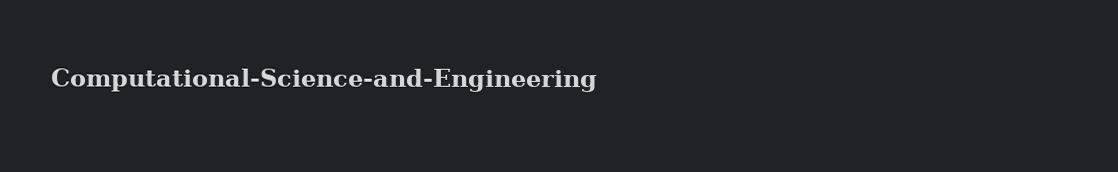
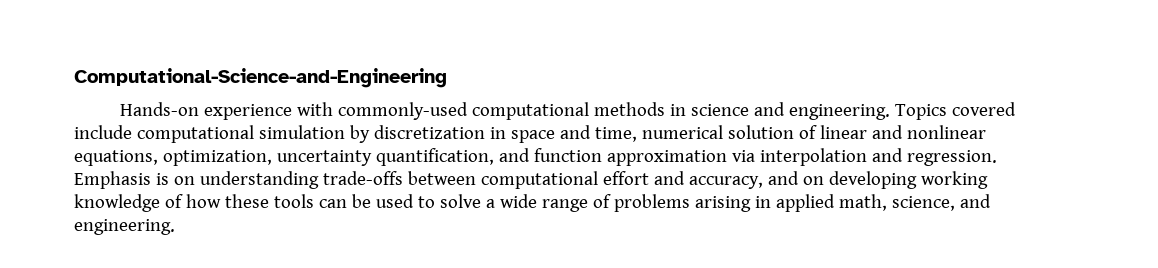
(598, 80) none -> [119,102,1016,120] [74,125,986,143] [74,148,997,166] [74,171,988,189] [74,194,991,212] [74,219,175,235] // Hands-on experience with commonly-used computational methods in science and engineering. Topics covered include computational simulation by discretization in space and time, numerical solution of linear and nonlinear equations, optimization, uncertainty quantification, and function approximation via interpolation and regression. Emphasis is on understanding trade-offs between computational effort and accuracy, and on developing working knowledge of how these tools can be used to solve a wide range of problems arising in applied math, science, and engineering.

